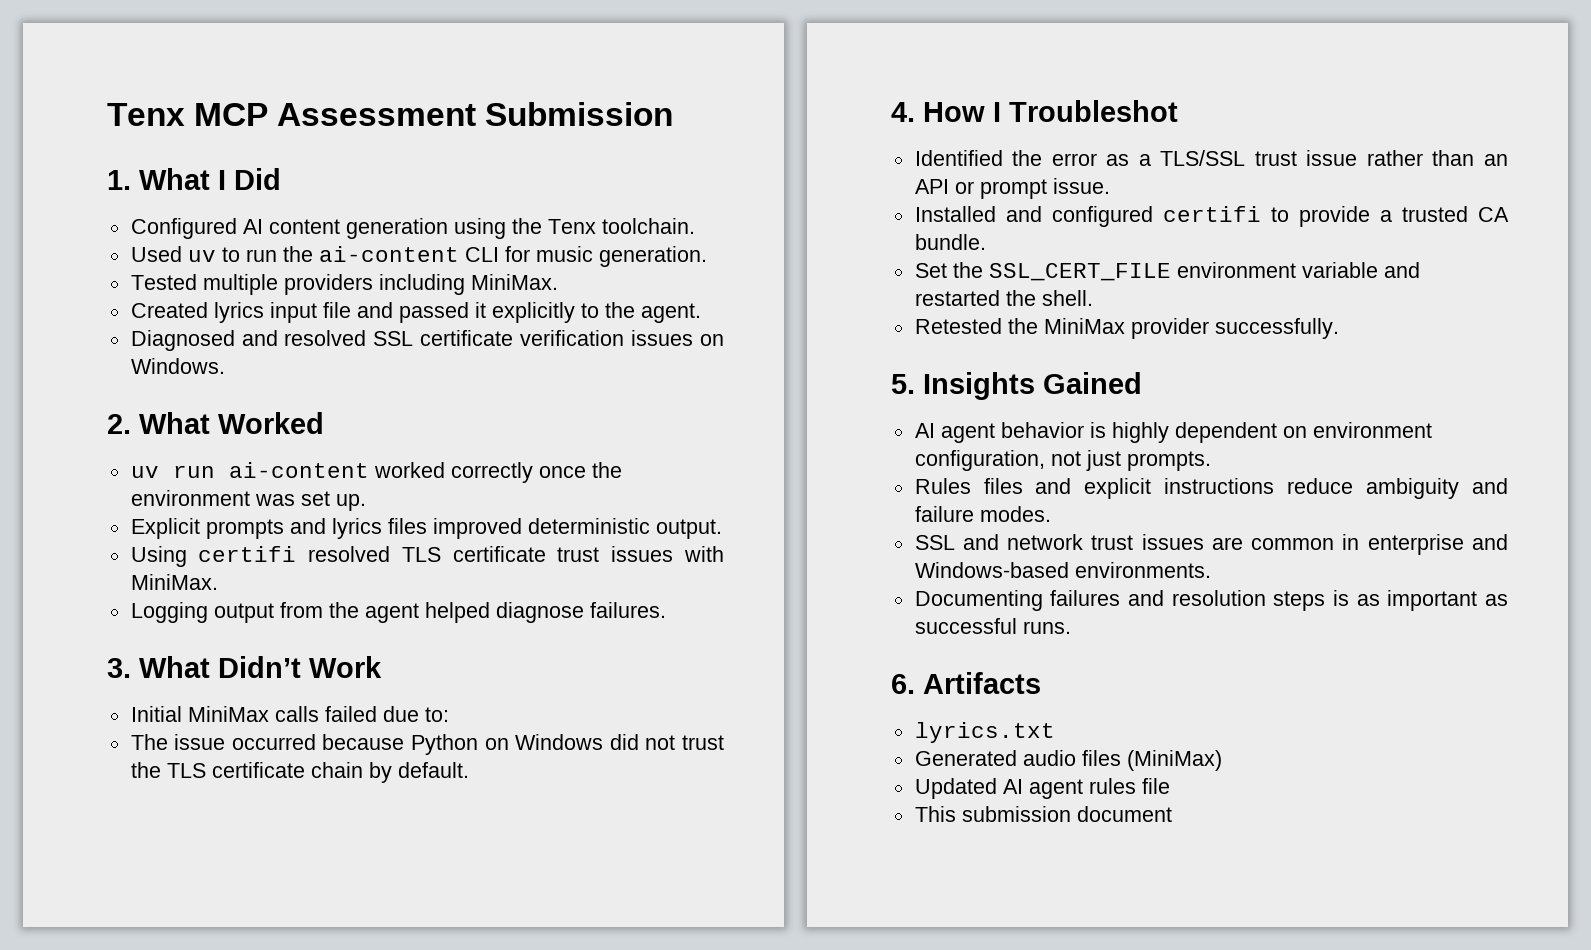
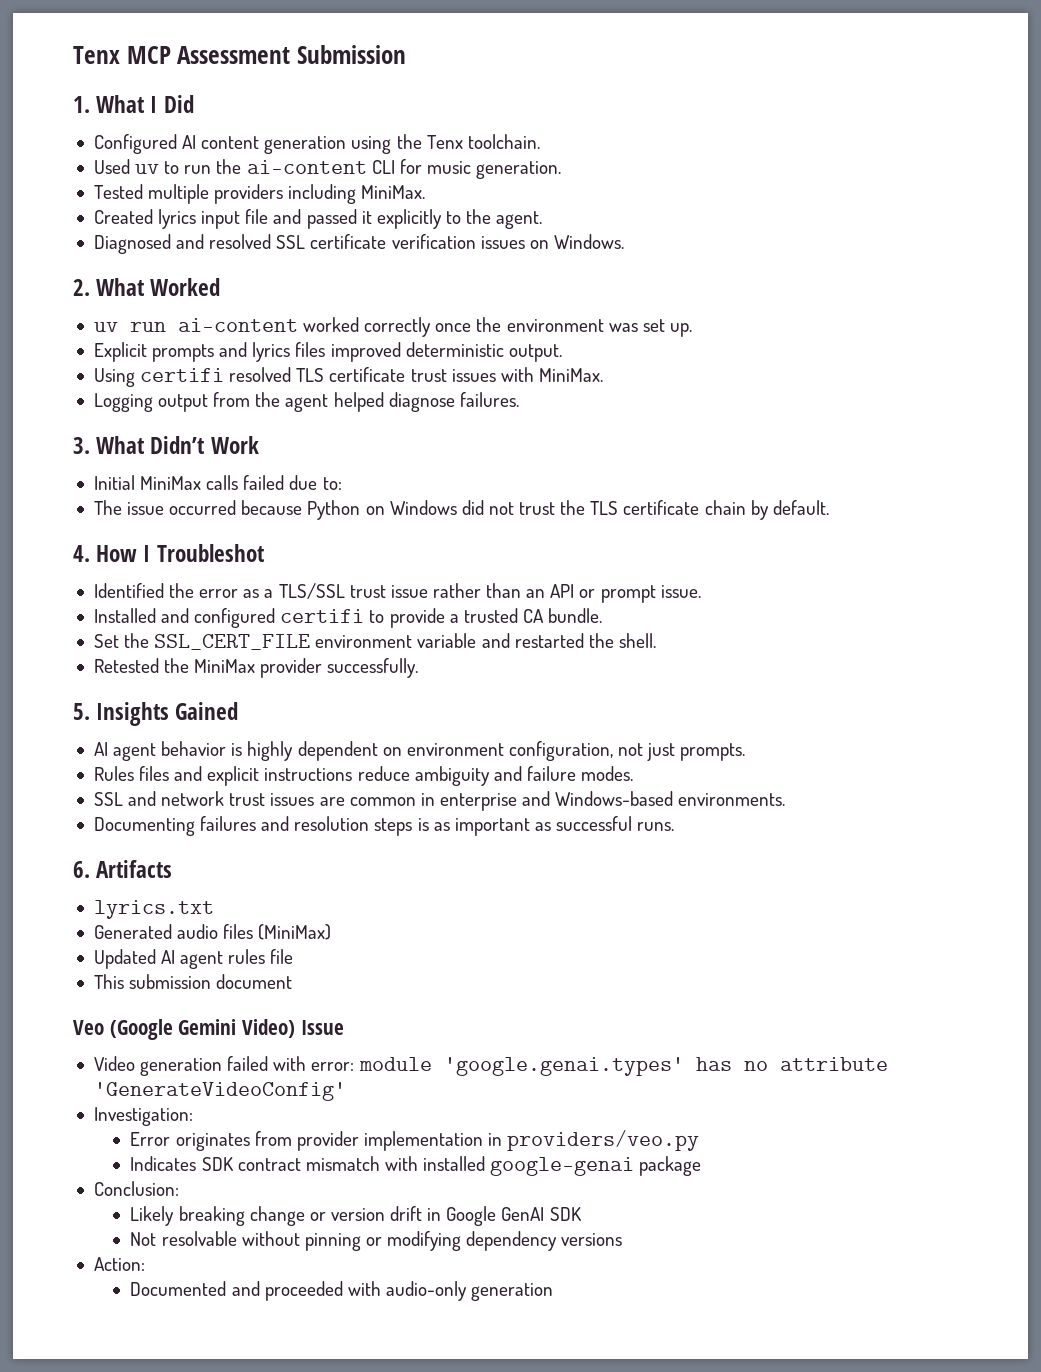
(1172, 814) none -> [73,1019,344,1040] [93,1056,888,1076] [93,1082,346,1101] [93,1107,193,1126] [130,1130,700,1151] [130,1156,702,1176] [93,1181,179,1196] [130,1206,582,1226] [130,1231,623,1251] [93,1257,145,1271] [130,1281,554,1301] // Veo (Google Gemini Video) Issue // Video generation failed with error: module 'google.genai.types' has no attribute 'GenerateVideoConfig' // Investigation: // Error originates from provider implementation in providers/veo.py // Indicates SDK contract mismatch with installed google-genai package // Conclusion: // Likely breaking change or version drift in Google GenAI SDK // Not resolvable without pinning or modifying dependency versions // Action: // Documented and proceeded with audio-only generation

